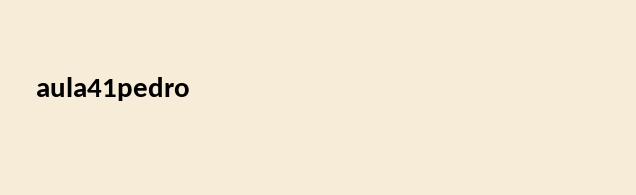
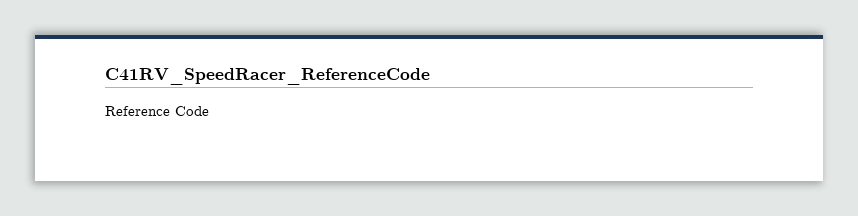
[36,77,190,101] aula41pedro -> [105,68,430,85] [105,106,209,116] C41RV_SpeedRacer_ReferenceCode // Reference Code

